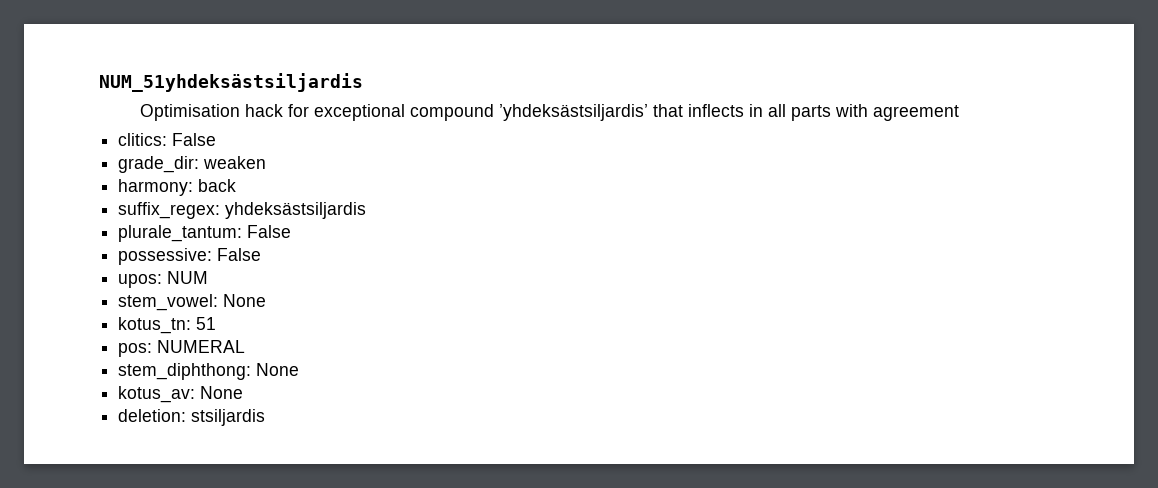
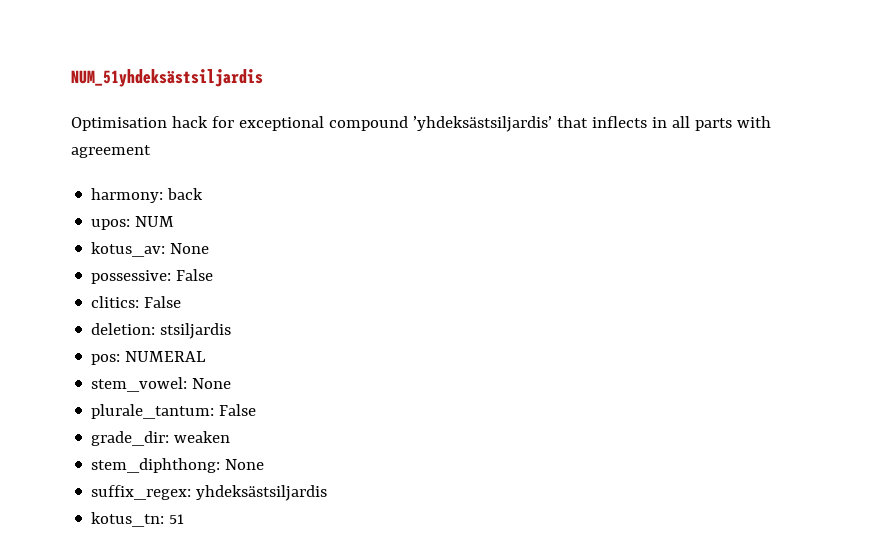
[118,133,168,146] clitics: -> [91,188,204,203] [91,216,175,230] [91,242,210,257] [91,269,214,284] [91,296,182,308] [91,323,232,339] [91,351,207,365] [91,377,232,392] [91,404,215,419] harmony: back // upos: NUM // kotus_av: None // possessive: False // clitics: False // deletion: stsiljardis // pos: NUMERAL // stem_vowel: None // plurale_tantum:
[118,179,237,196] harmony: back -> [91,458,265,473] stem_diphthong: None
[118,225,292,242] [118,248,262,265] [118,271,209,288] [118,294,267,311] [118,317,217,334] [118,340,246,357] [118,363,300,380] [118,386,244,403] [118,409,266,426] plurale_tantum: False // possessive: False // upos: NUM // stem_vowel: None // kotus_tn: 51 // pos: NUMERAL // stem_diphthong: None // kotus_av: None // deletion: stsiljardis -> [91,512,185,527] kotus_tn: 51

